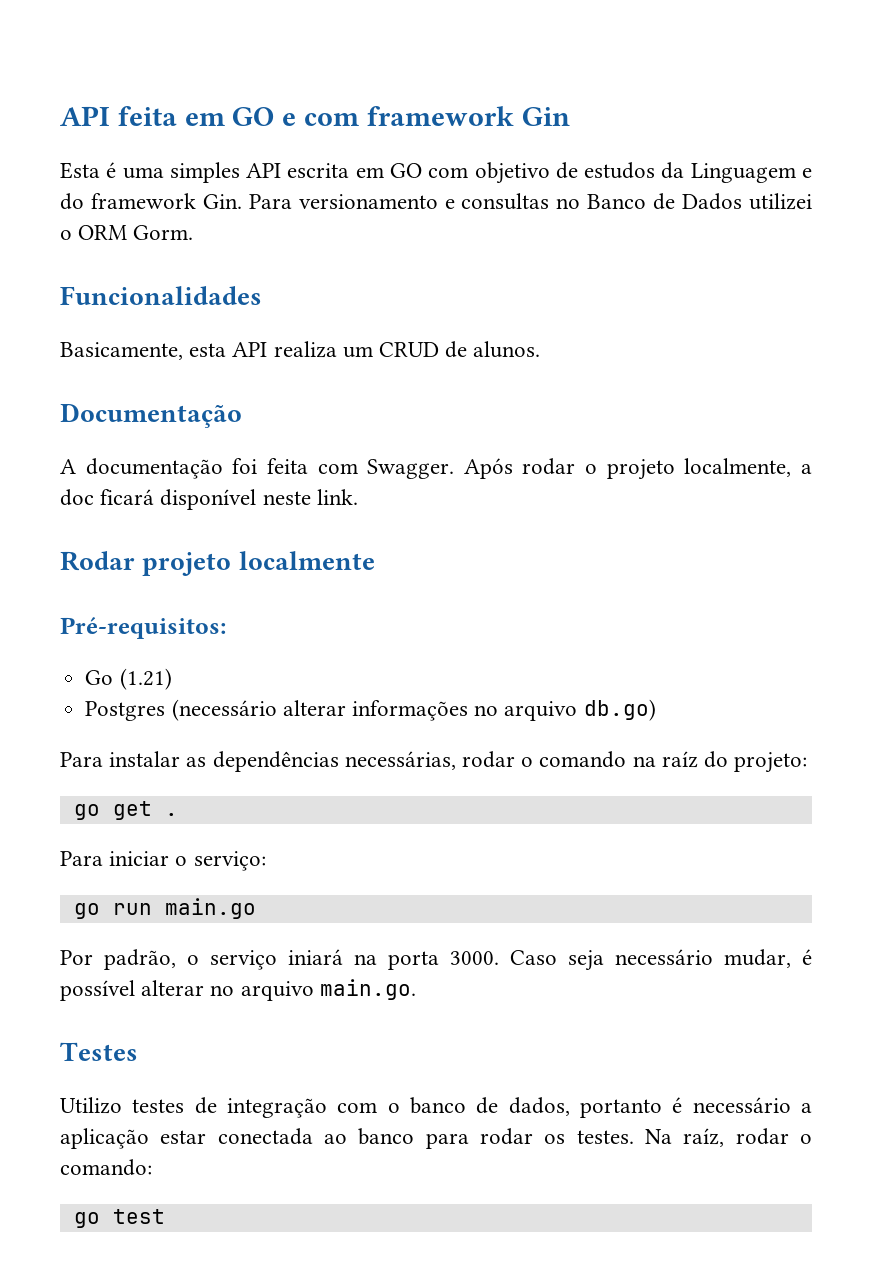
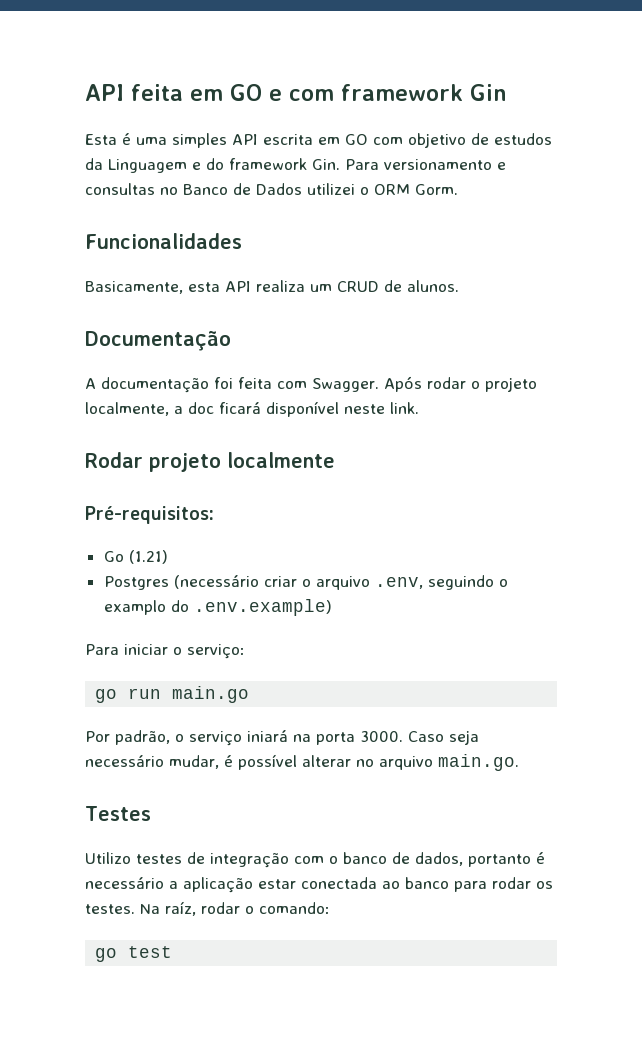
[282,699,656,721] [60,751,808,773] [73,801,178,820] alterar informações no arquivo db.go) // Para instalar as dependências necessárias, rodar o comando na raíz do projeto: // go get . -> [263,575,508,590] [103,599,332,616] criar o arquivo .env, seguindo o examplo do .env.example)

